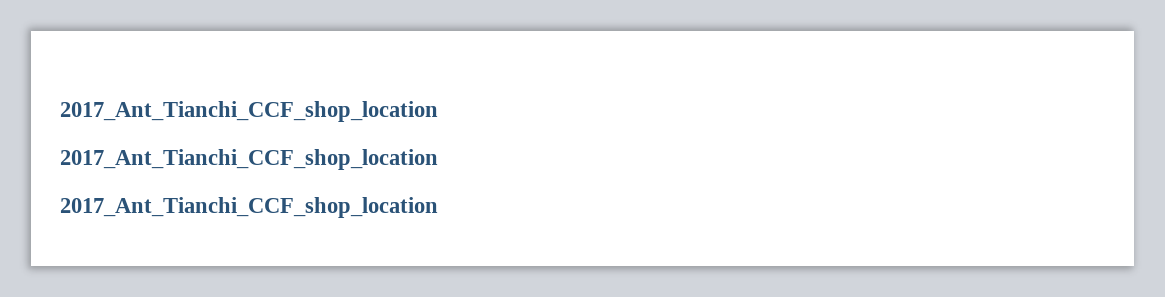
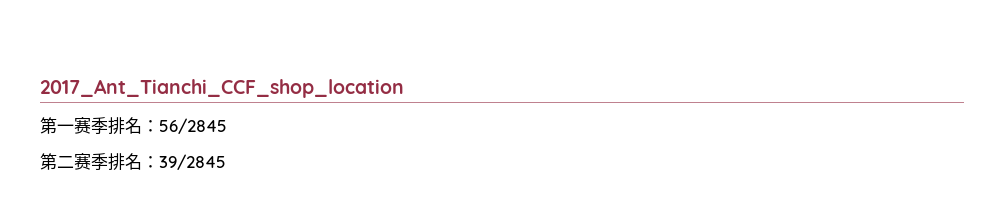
[60,101,438,122] [60,149,438,170] [60,197,438,218] 2017_Ant_Tianchi_CCF_shop_location // 2017_Ant_Tianchi_CCF_shop_location // 2017_Ant_Tianchi_CCF_shop_location -> [40,79,404,98] [40,116,227,135] [40,152,226,171] 2017_Ant_Tianchi_CCF_shop_location // 第一赛季排名：56/2845 // 第二赛季排名：39/2845

